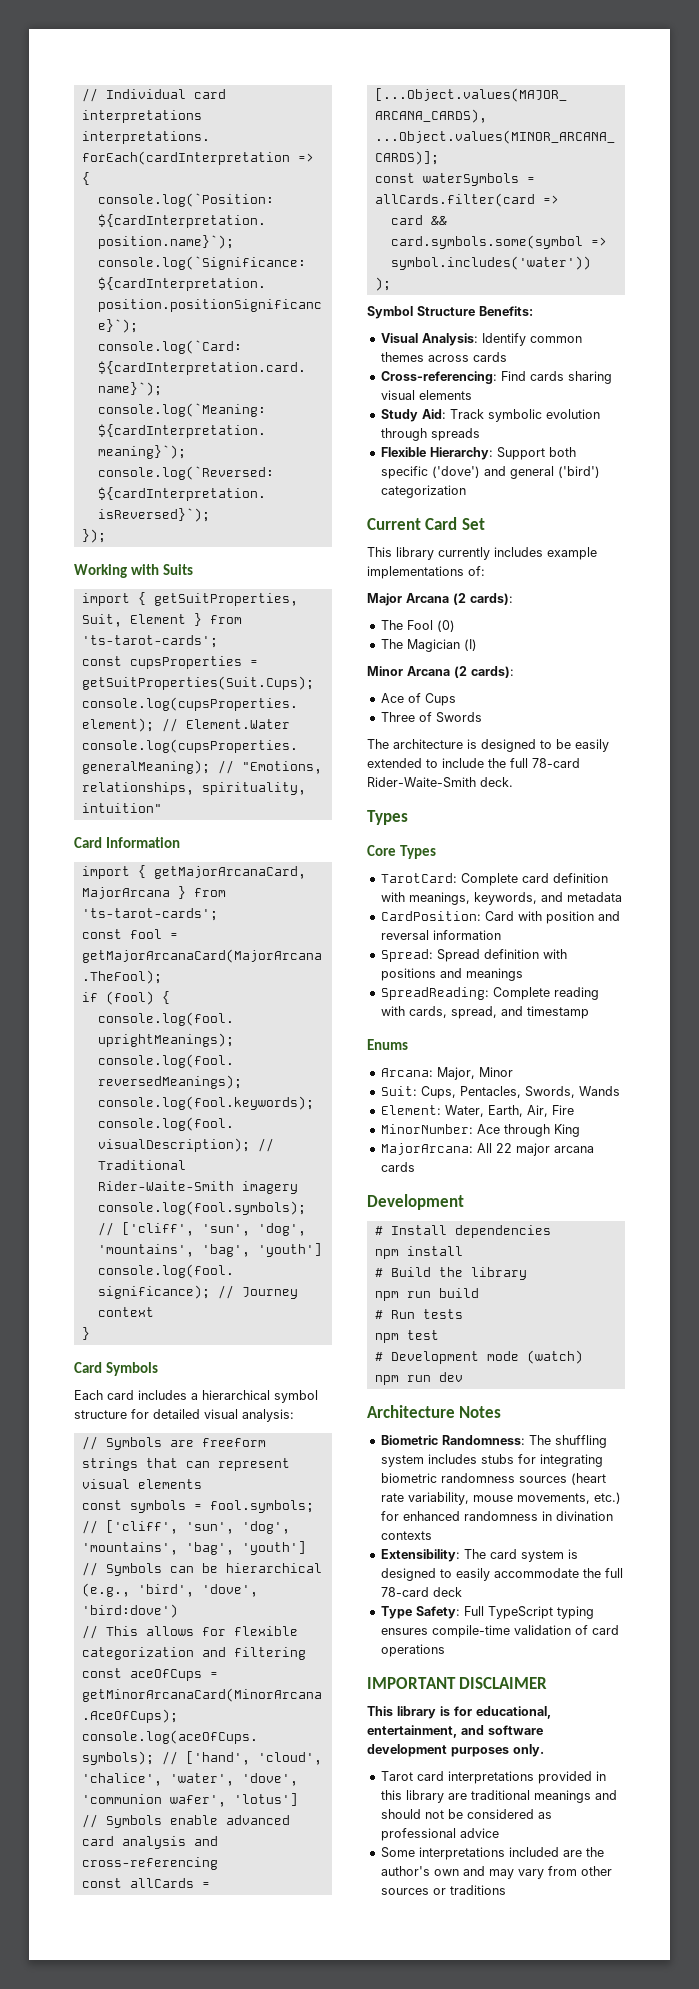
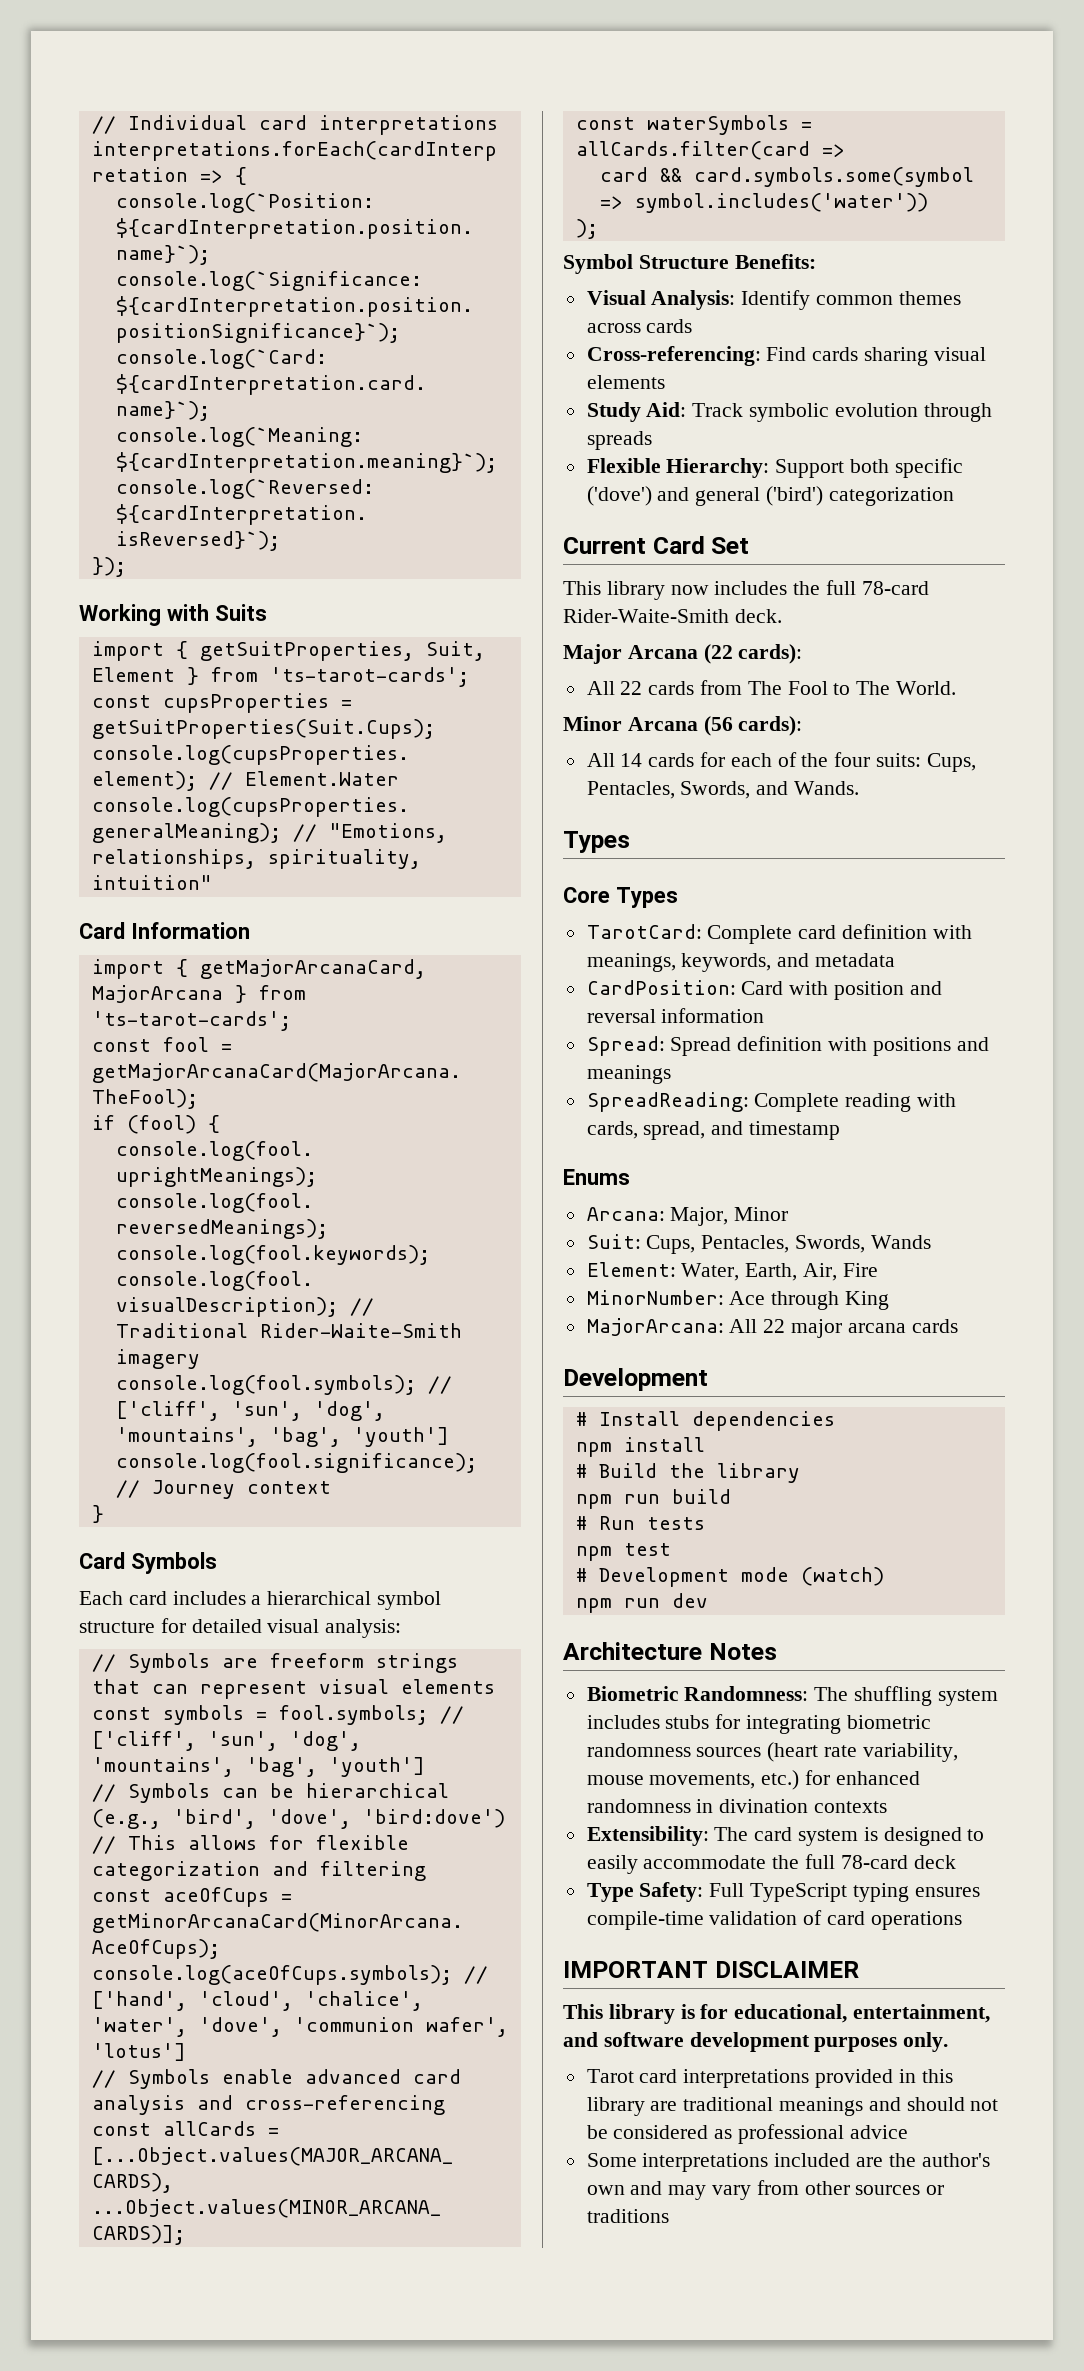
[438,547,597,560] [367,566,485,579] [367,593,513,606] [380,620,455,632] [380,639,477,652] [367,666,514,678] [380,693,456,706] [380,712,482,723] [367,739,609,752] [367,758,484,768] currently includes example implementations of: // Major Arcana (2 cards): // The Fool (0) // The Magician (I) // Minor Arcana (2 cards): // Ace of Cups // Three of Swords // The architecture is designed to be easily extended to include -> [670,581,788,595] now includes
(513, 782) none -> [563,644,803,664] [586,680,957,695] [563,716,803,736] [586,752,976,772] [586,781,860,799] // Major Arcana (22 cards): // All 22 cards from The Fool to The World. // Minor Arcana (56 cards): // All 14 cards for each of the four suits: Cups, Pentacles, Swords, and Wands.

